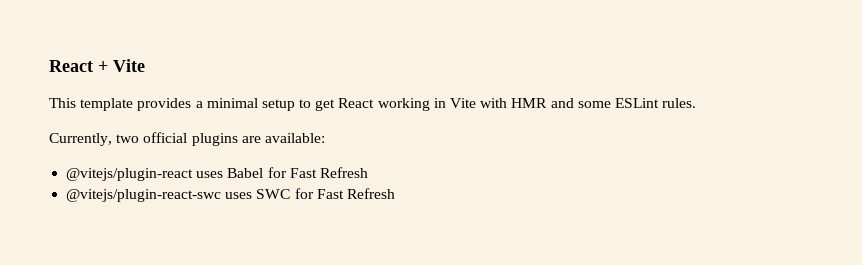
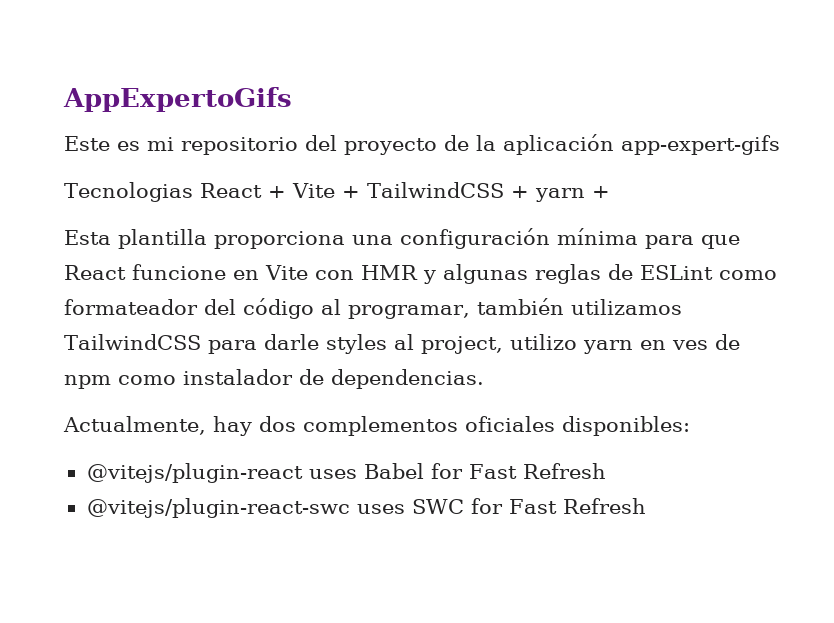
[49,59,145,72] [49,98,697,111] [49,132,325,146] React + Vite // This template provides a minimal setup to get React working in Vite with HMR and some ESLint rules. // Currently, two official plugins are available: -> [63,87,292,112] [64,134,780,155] [64,182,610,202] [64,228,740,249] [64,264,777,284] [64,298,682,319] [64,334,740,354] [64,369,484,389] [63,416,690,436] AppExpertoGifs // Este es mi repositorio del proyecto de la aplicación app-expert-gifs // Tecnologias React + Vite + TailwindCSS + yarn + // Esta plantilla proporciona una configuración mínima para que React funcione en Vite con HMR y algunas reglas de ESLint como formateador del código al programar, también utilizamos TailwindCSS para darle styles al project, utilizo yarn en ves de npm como instalador de dependencias. // Actualmente, hay dos complementos oficiales disponibles:

